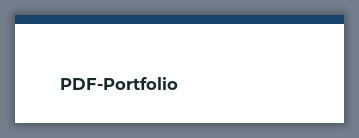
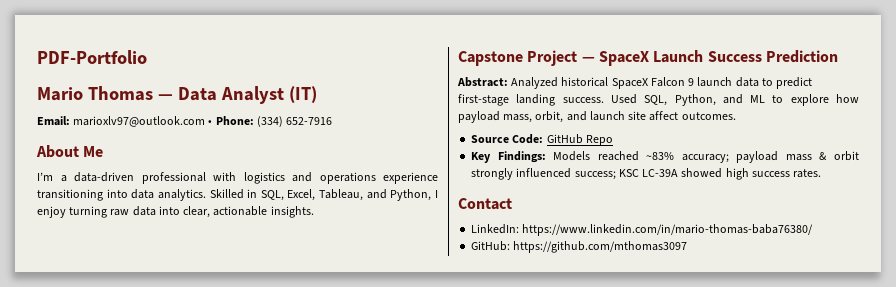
(178, 83) none -> [37,86,317,104] [37,116,333,127] [36,145,104,158] [37,172,438,184] [37,189,438,201] [37,206,314,218] [458,50,838,66] [457,77,813,89] [458,94,859,106] [458,111,736,123] [471,134,613,146] [471,151,860,163] [471,168,822,180] [458,198,512,210] [471,224,814,236] [471,241,688,253] // Mario Thomas — Data Analyst (IT) // Email: marioxlv97@outlook.com • Phone: (334) 652-7916 // About Me // I’m a data-driven professional with logistics and operations experience transitioning into data analytics. Skilled in SQL, Excel, Tableau, and Python, I enjoy turning raw data into clear, actionable insights. // Capstone Project — SpaceX Launch Success Prediction // Abstract: Analyzed historical SpaceX Falcon 9 launch data to predict first-stage landing success. Used SQL, Python, and ML to explore how payload mass, orbit, and launch site affect outcomes. // Source Code: GitHub Repo // Key Findings: Models reached ~83% accuracy; payload mass & orbit strongly influenced success; KSC LC-39A showed high success rates. // Contact // LinkedIn: https://www.linkedin.com/in/mario-thomas-baba76380/ // GitHub: https://github.com/mthomas3097

